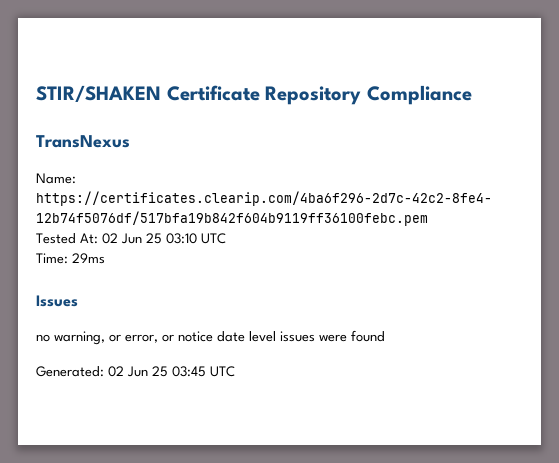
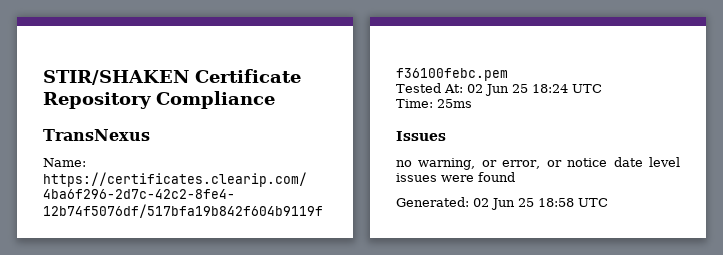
[166,233,197,244] 03:10 -> [532,84,568,93] 18:24
[72,253,105,264] 29ms -> [437,99,472,108] 25ms
[172,366,206,377] 03:45 -> [538,198,574,207] 18:58

